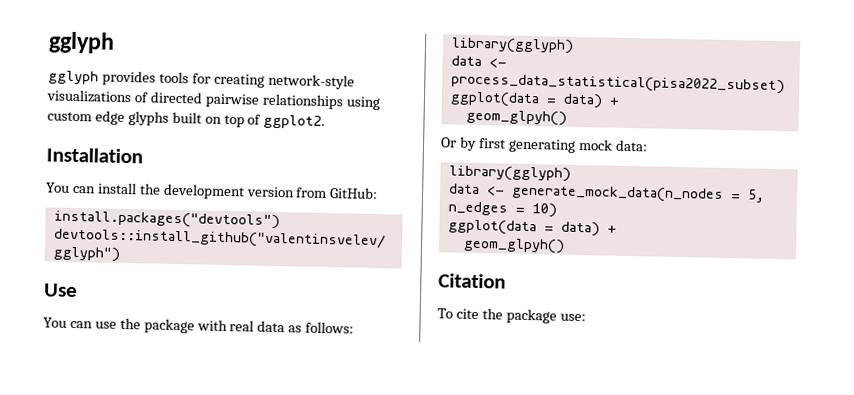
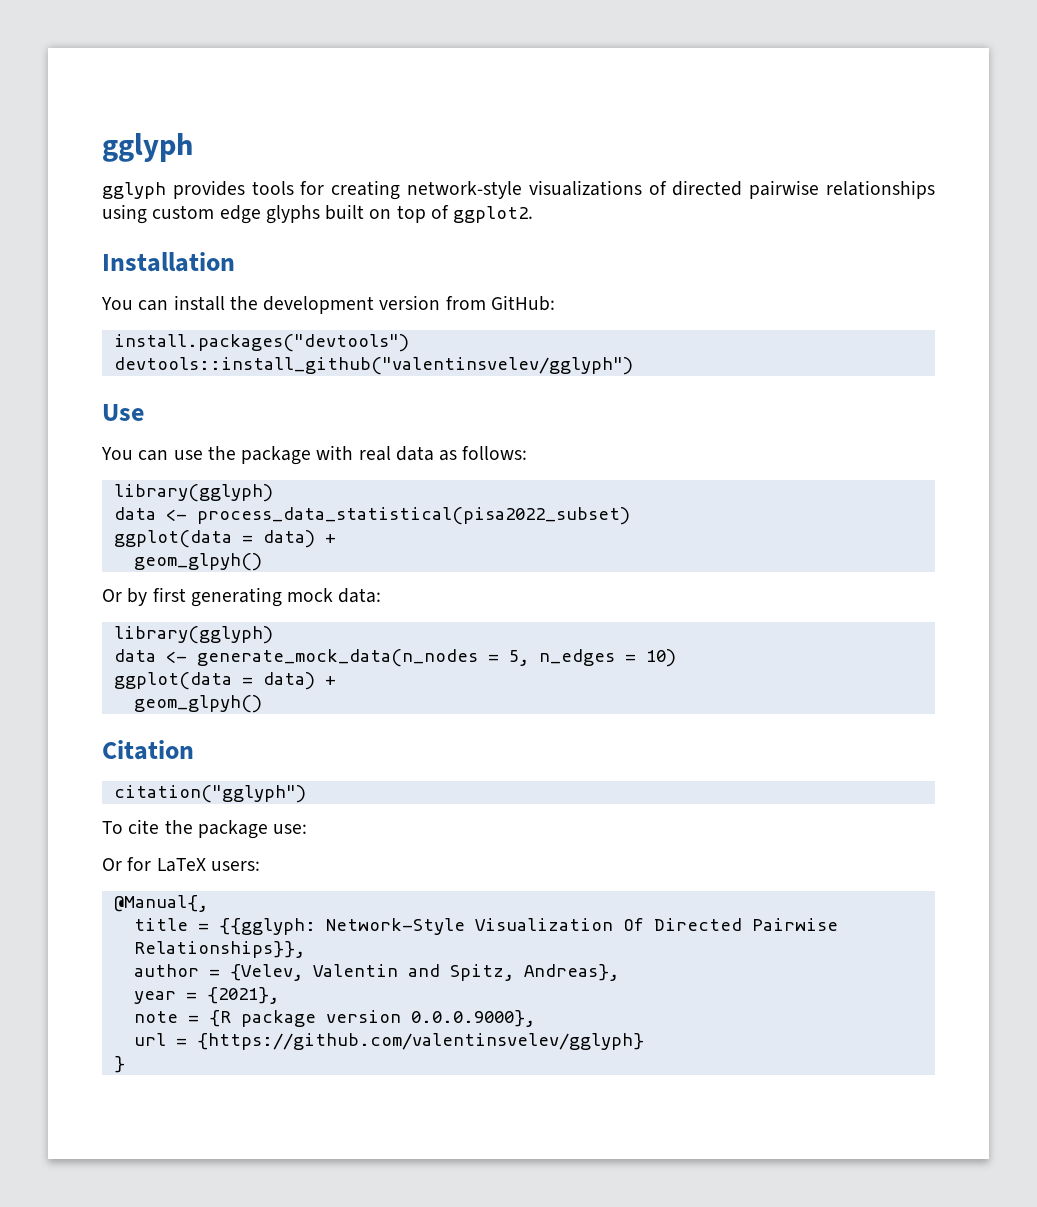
(506, 281) none -> [113,785,306,803] // citation("gglyph")
(586, 317) none -> [102,857,260,872] [113,895,208,912] [133,918,838,935] [133,941,305,958] [133,964,619,981] [133,987,279,1004] [133,1010,535,1027] [133,1033,644,1050] [113,1056,125,1073] // Or for LaTeX users: // @Manual{, // title = {{gglyph: Network-Style Visualization Of Directed Pairwise Relationships}}, // author = {Velev, Valentin and Spitz, Andreas}, // year = {2021}, // note = {R package version 0.0.0.9000}, // url = {https://github.com/valentinsvelev/gglyph} // }

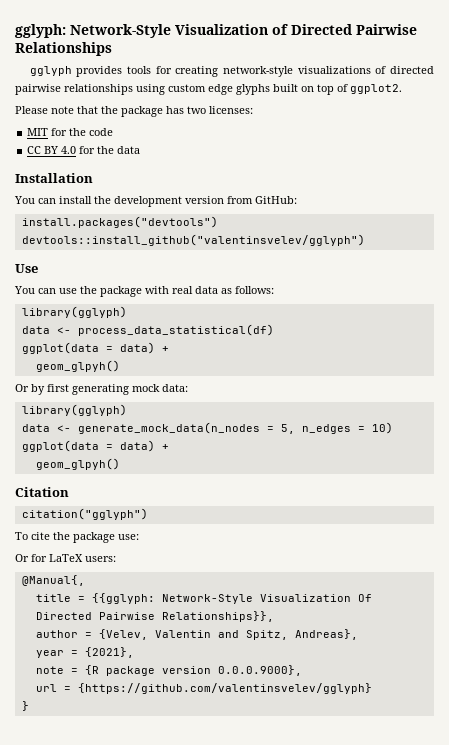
[102,133,193,162] gglyph -> [15,24,417,38] [15,42,112,56] gglyph: Network-Style Visualization of Directed Pairwise Relationships
(534, 214) none -> [15,106,253,117] [27,128,114,136] [27,146,141,154] // Please note that the package has two licenses: // MIT for the code // CC BY 4.0 for the data
[196,507,630,525] process_data_statistical(pisa2022_subset) -> [77,324,274,336] process_data_statistical(df)

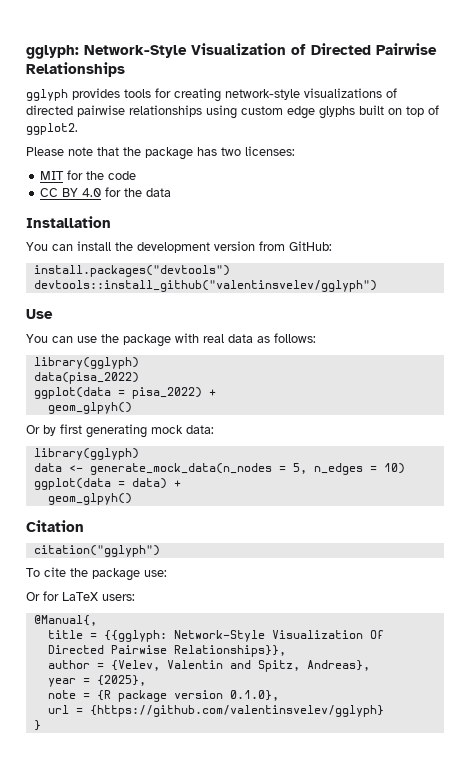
[21,324,274,336] [21,342,155,354] data <- process_data_statistical(df) // ggplot(data = data) -> [33,372,139,384] [33,387,202,399] data(pisa_2022) // ggplot(data = pisa_2022)
[84,647,134,658] {2021}, -> [96,675,146,686] {2025},
[217,665,302,676] 0.0.0.9000}, -> [229,690,279,701] 0.1.0},

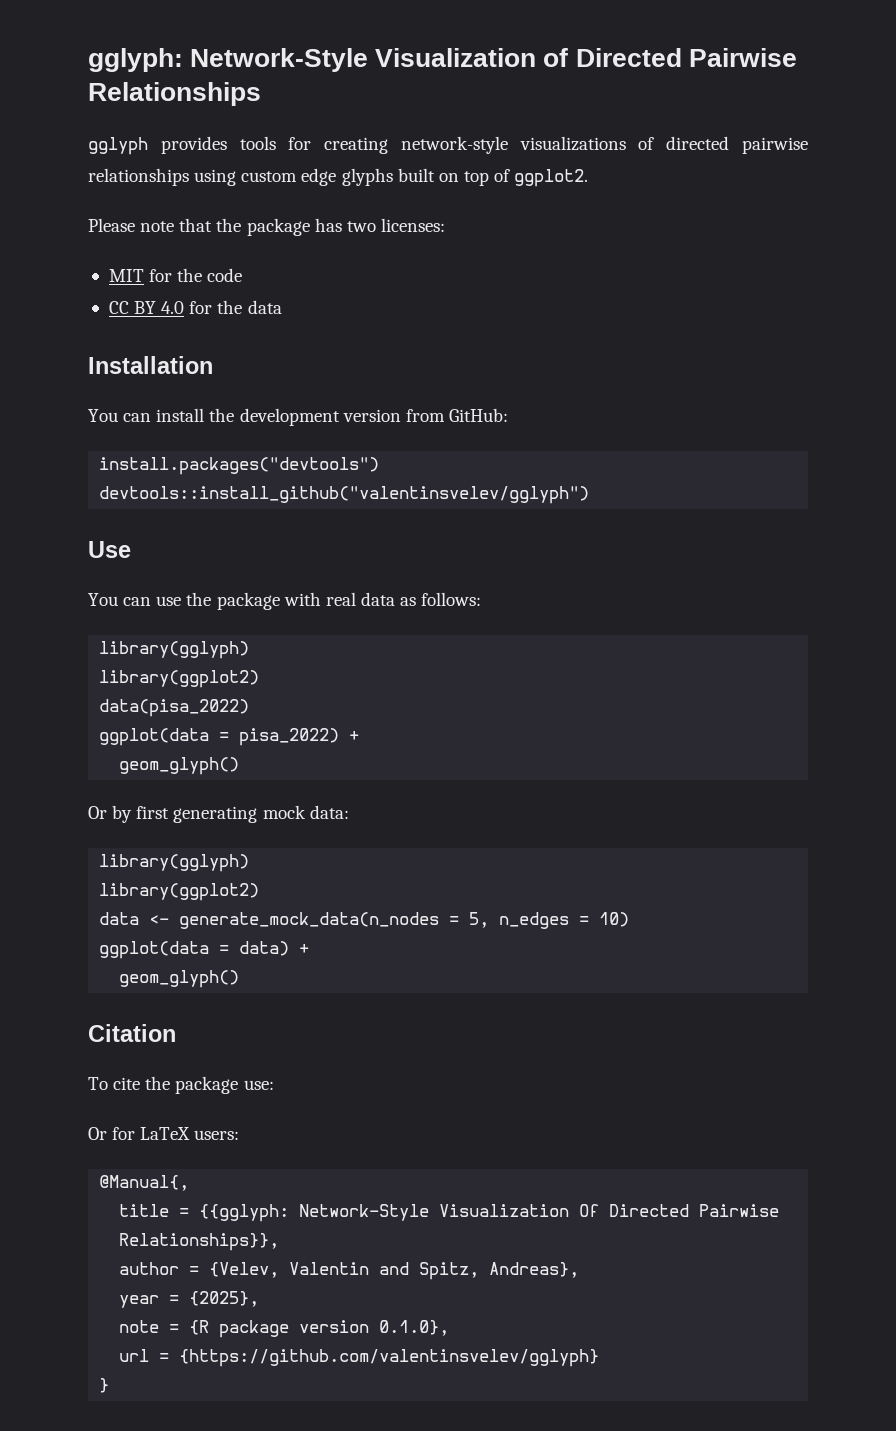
(139, 363) none -> [99,670,260,688] // library(ggplot2)
[47,402,132,414] geom_glpyh() -> [119,757,240,775] geom_glyph()
(139, 454) none -> [99,883,260,901] // library(ggplot2)
[47,493,132,505] geom_glpyh() -> [119,970,240,988] geom_glyph()
[33,545,160,557] // citation("gglyph") -> (176, 1033) none

